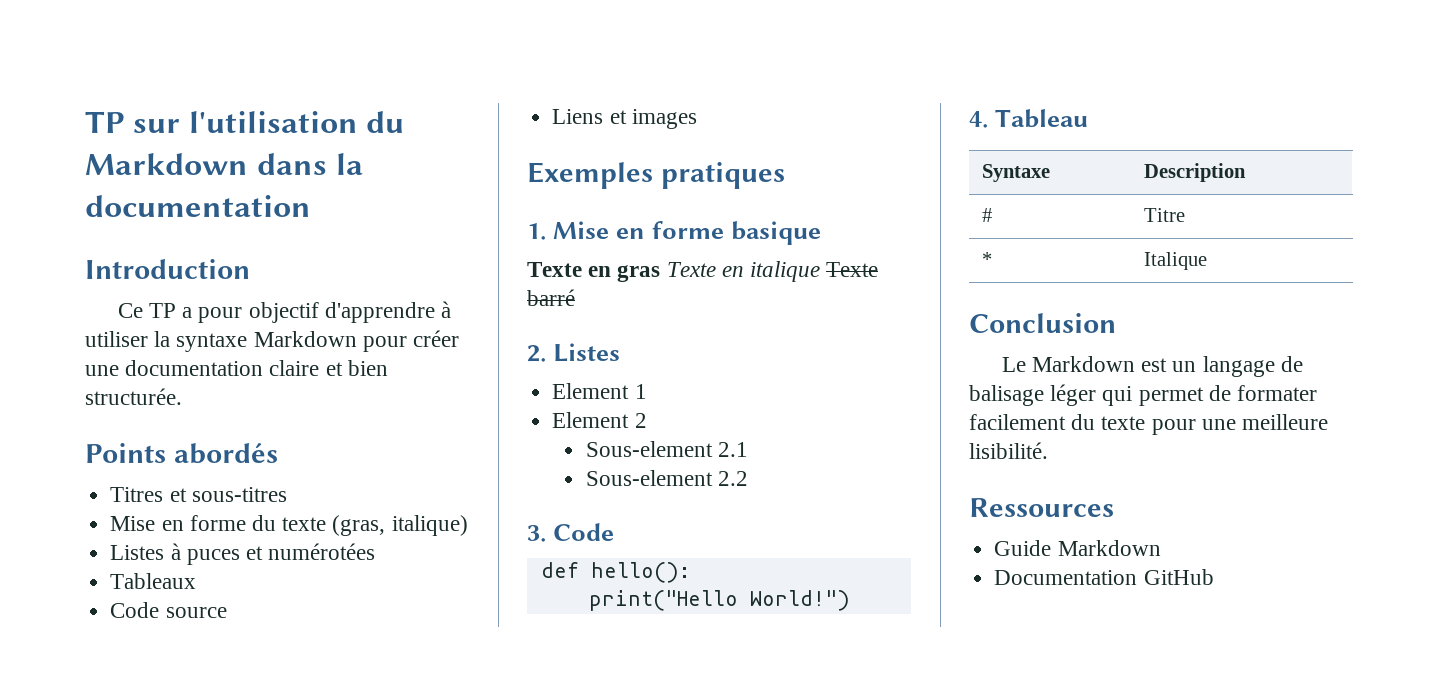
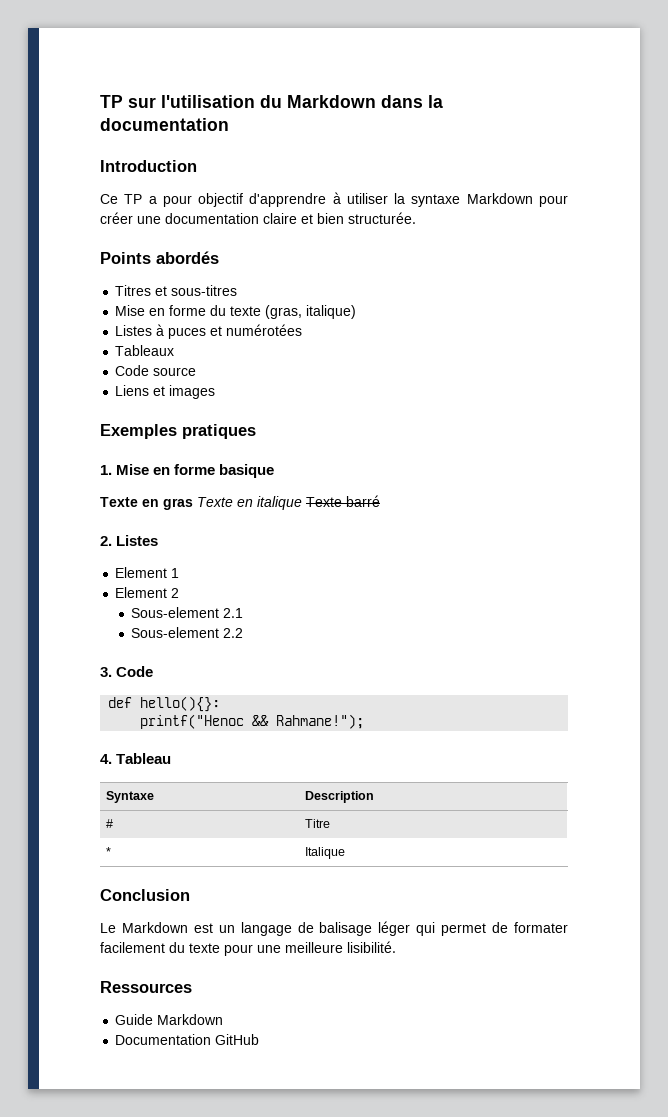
[590,562,690,583] [588,590,850,611] hello(): // print("Hello World!") -> [140,696,221,712] [140,714,365,729] hello(){}: // printf("Henoc && Rahmane!");

